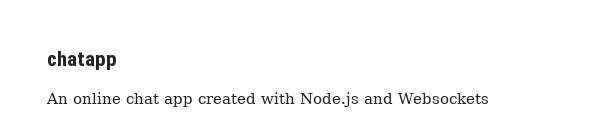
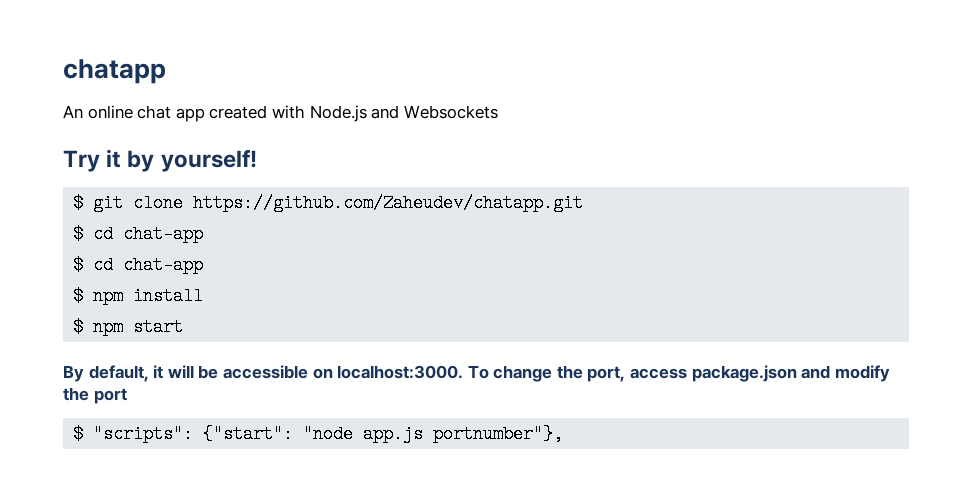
(489, 98) none -> [63,149,257,172] [73,194,584,212] [73,225,204,243] [73,256,204,274] [73,287,204,305] [73,318,184,336] [63,365,890,382] [63,387,127,404] [73,425,564,443] // Try it by yourself! // $ git clone https://github.com/Zaheudev/chatapp.git // $ cd chat-app // $ cd chat-app // $ npm install // $ npm start // By default, it will be accessible on localhost:3000. To change the port, access package.json and modify the port // $ "scripts": {"start": "node app.js portnumber"},

